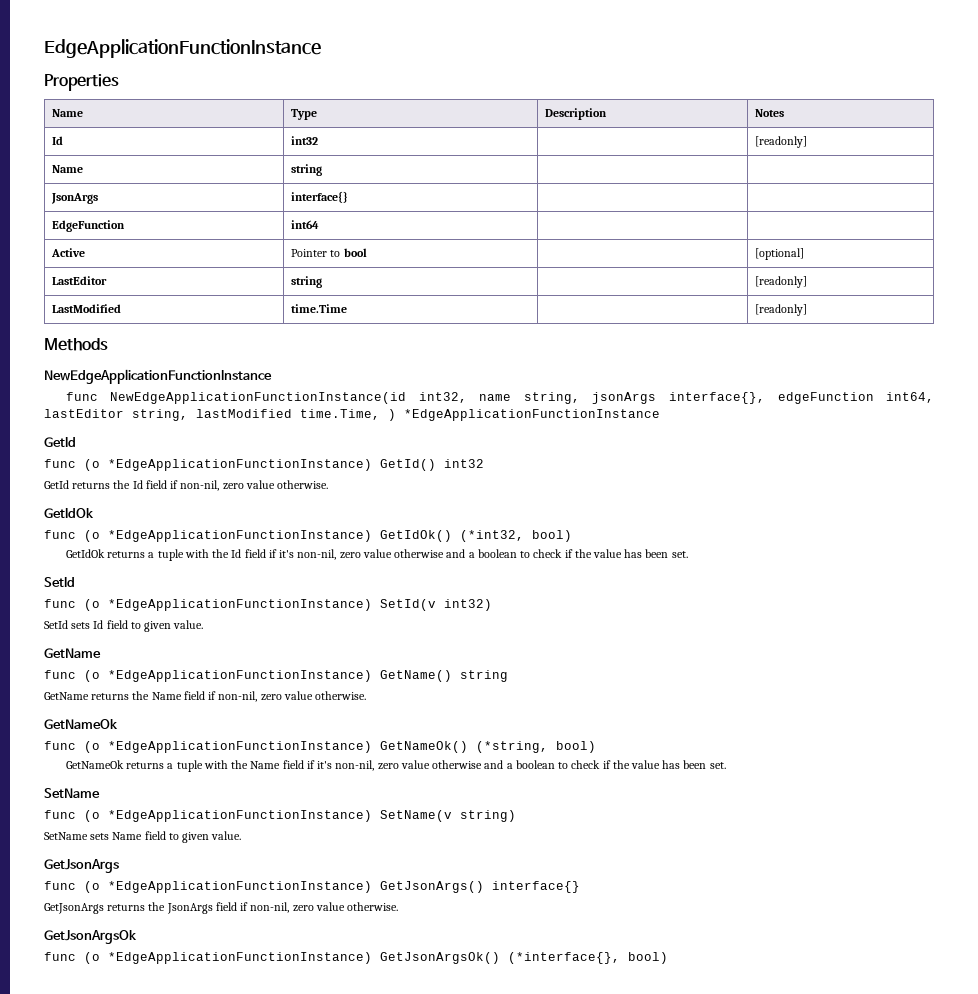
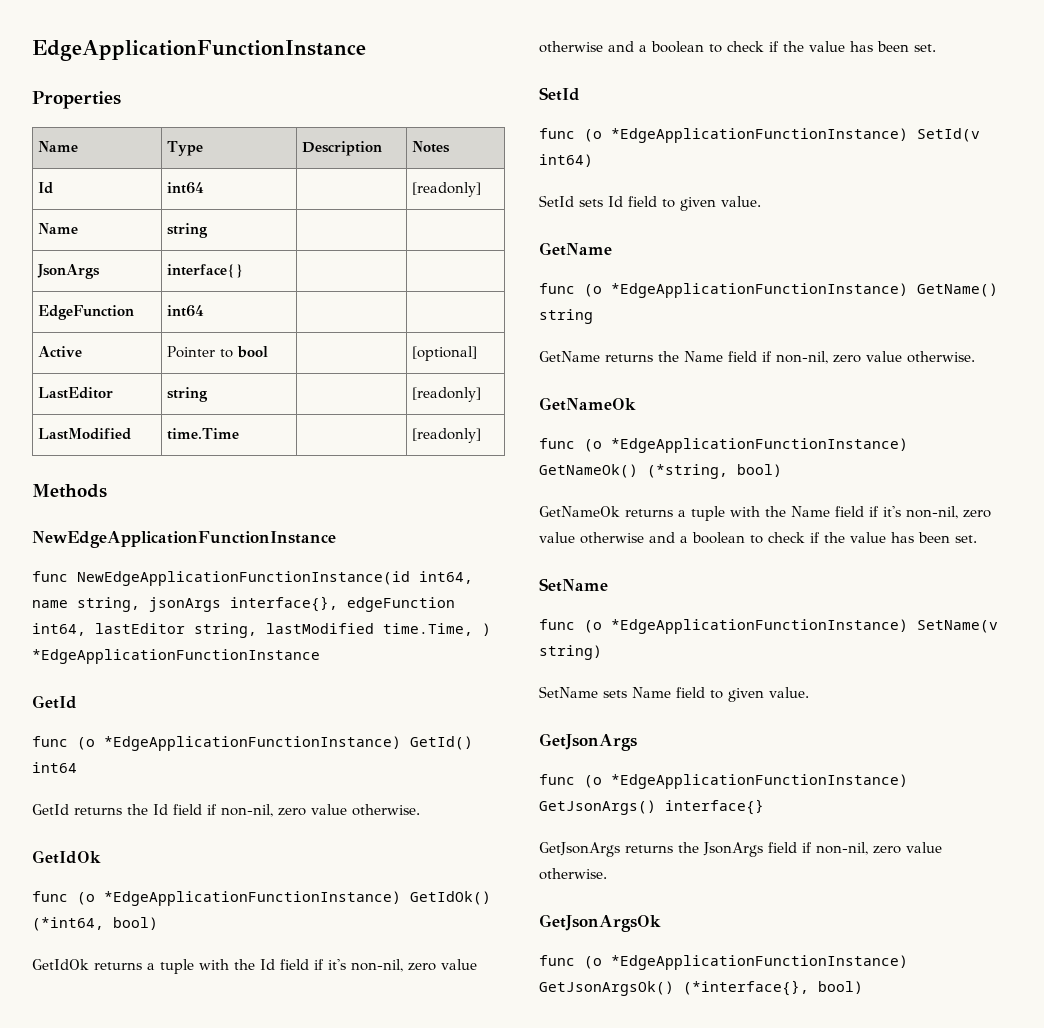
[291,136,319,145] int32 -> [167,182,205,194] int64
[418,392,467,403] int32, -> [419,571,473,584] int64,
[444,459,484,468] int32 -> [32,762,77,773] int64
[460,530,524,542] (*int32, -> [32,917,104,931] (*int64,
[444,599,492,611] int32) -> [539,154,593,167] int64)

